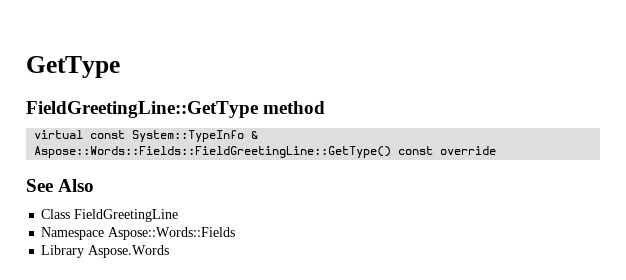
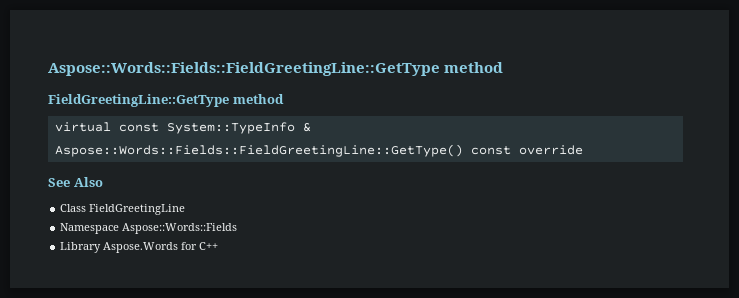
[26,56,120,78] GetType -> [48,62,504,76] Aspose::Words::Fields::FieldGreetingLine::GetType method
(170, 251) none -> [181,242,219,250] for C++

